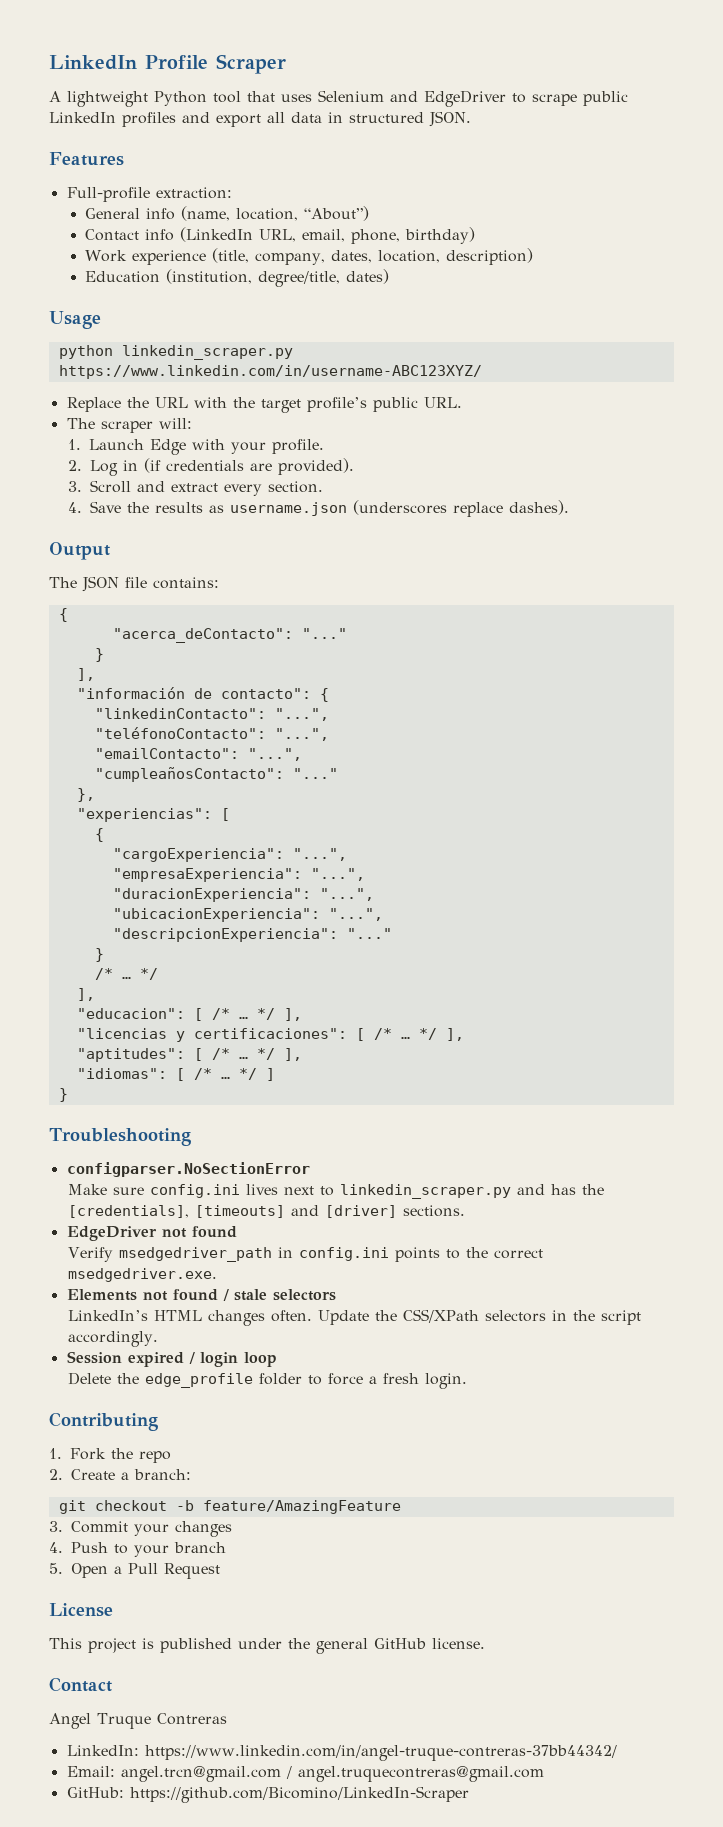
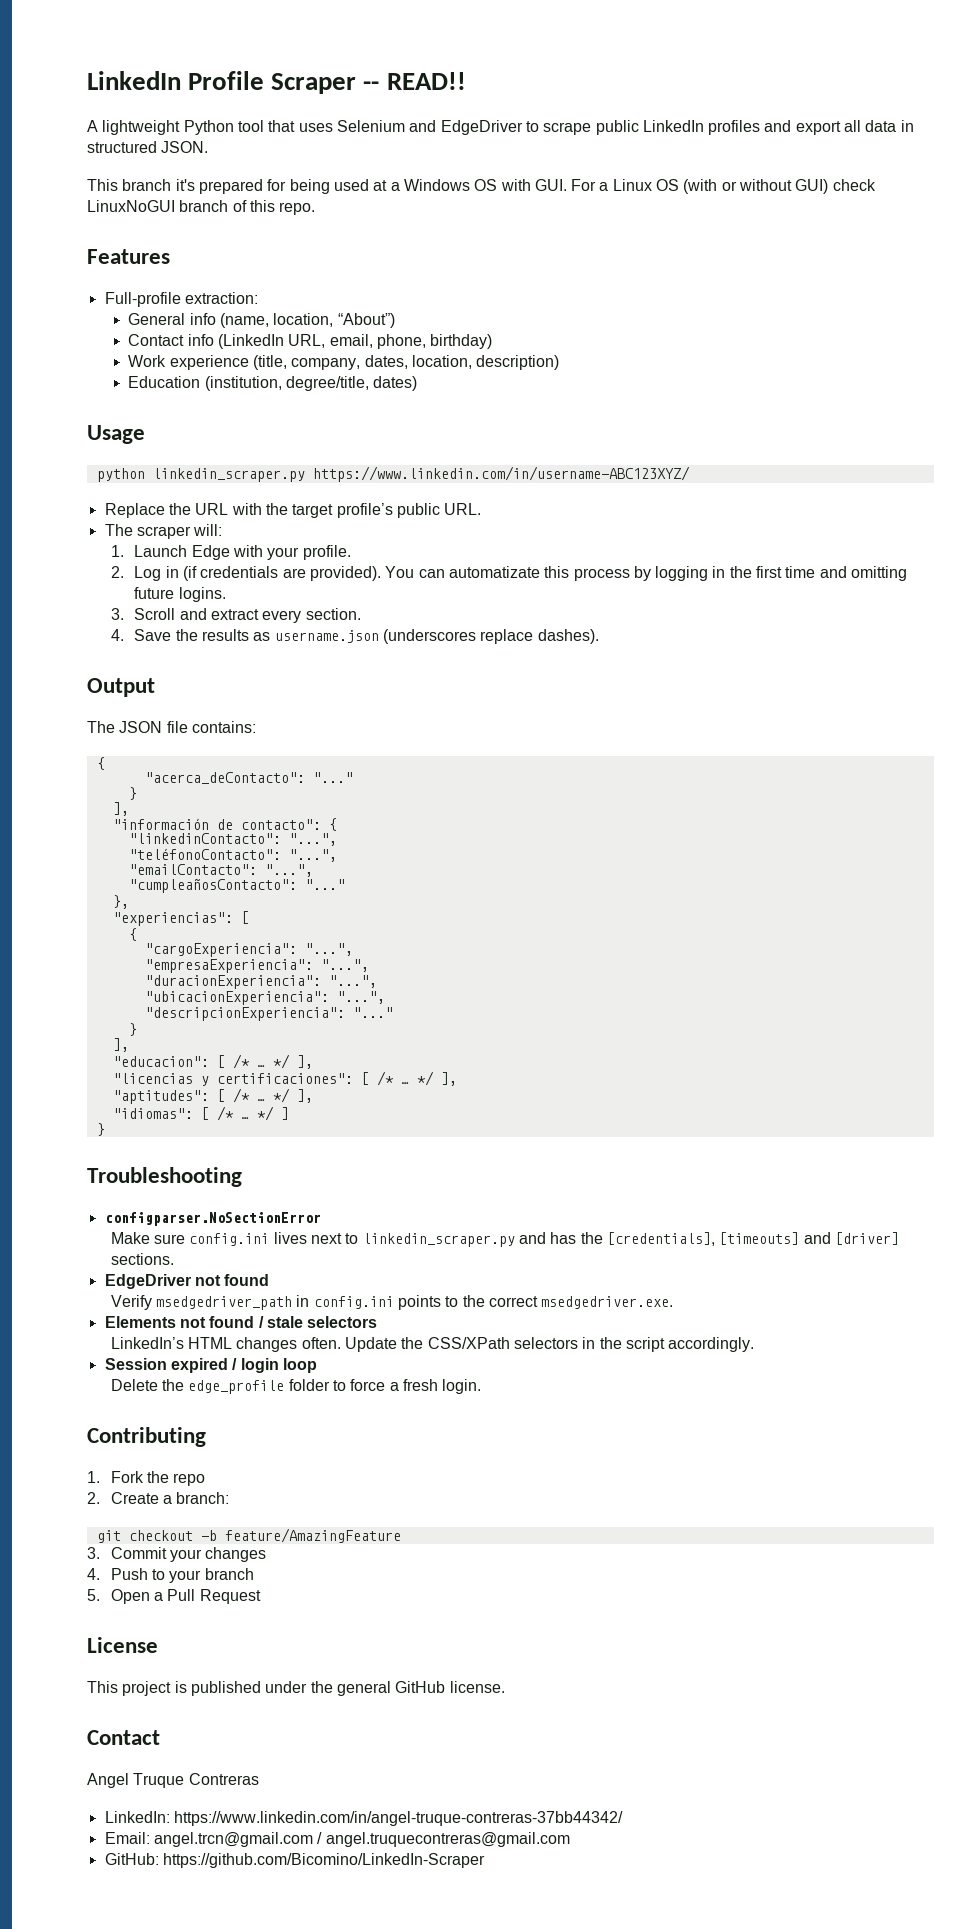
(286, 64) none -> [363,72,466,90] -- READ!!
(471, 119) none -> [87,179,876,194] [87,200,316,215] // This branch it's prepared for being used at a Windows OS with GUI. For a Linux OS (with or without GUI) check LinuxNoGUI branch of this repo.
(354, 466) none -> [385,566,908,581] [134,587,226,602] You can automatizate this process by logging in the first time and omitting future logins.
[94,968,158,980] // /* … */ -> (137, 1029) none

